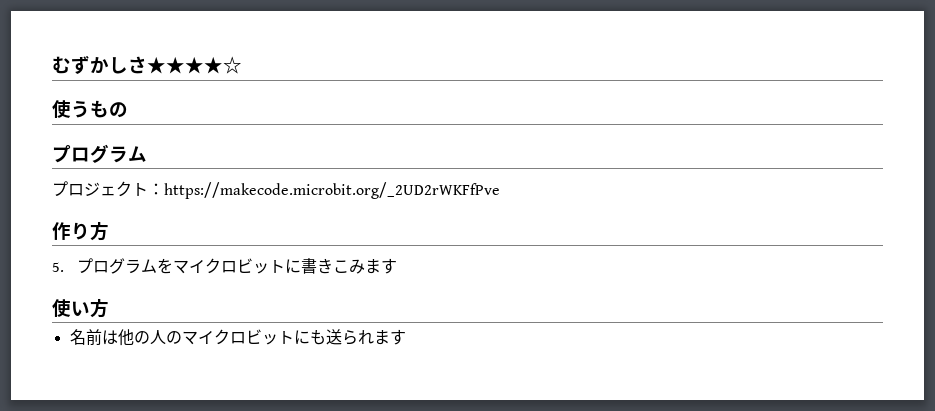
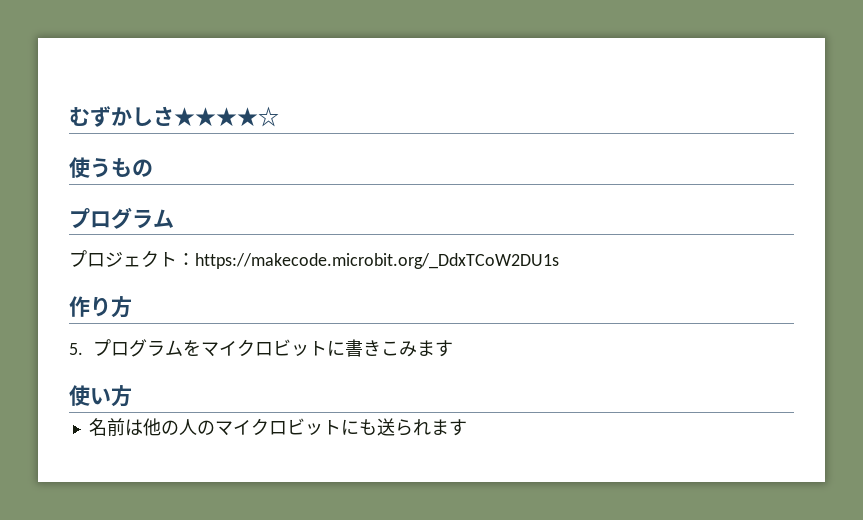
[164,182,500,199] https://makecode.microbit.org/_2UD2rWKFfPve -> [195,253,559,269] https://makecode.microbit.org/_DdxTCoW2DU1s

